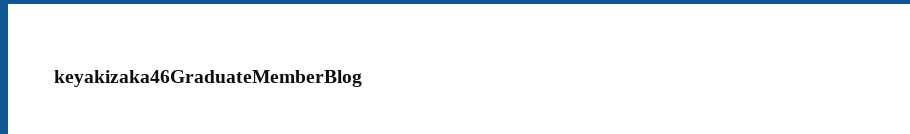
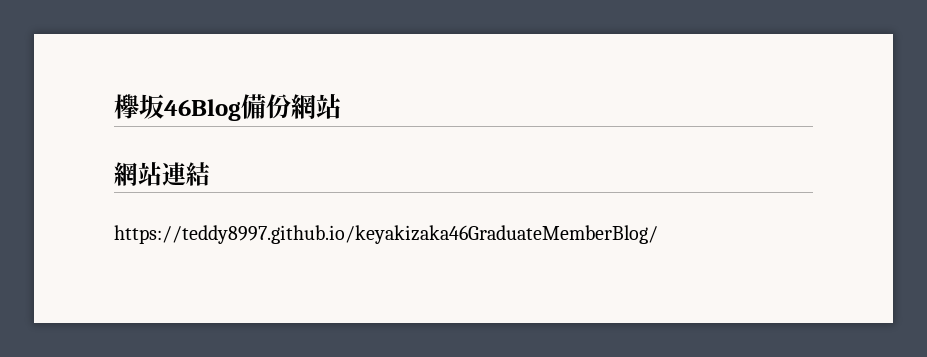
[54,70,362,87] keyakizaka46GraduateMemberBlog -> [114,94,341,121] [114,162,210,186] [114,225,658,244] 欅坂46Blog備份網站 // 網站連結 // https://teddy8997.github.io/keyakizaka46GraduateMemberBlog/

